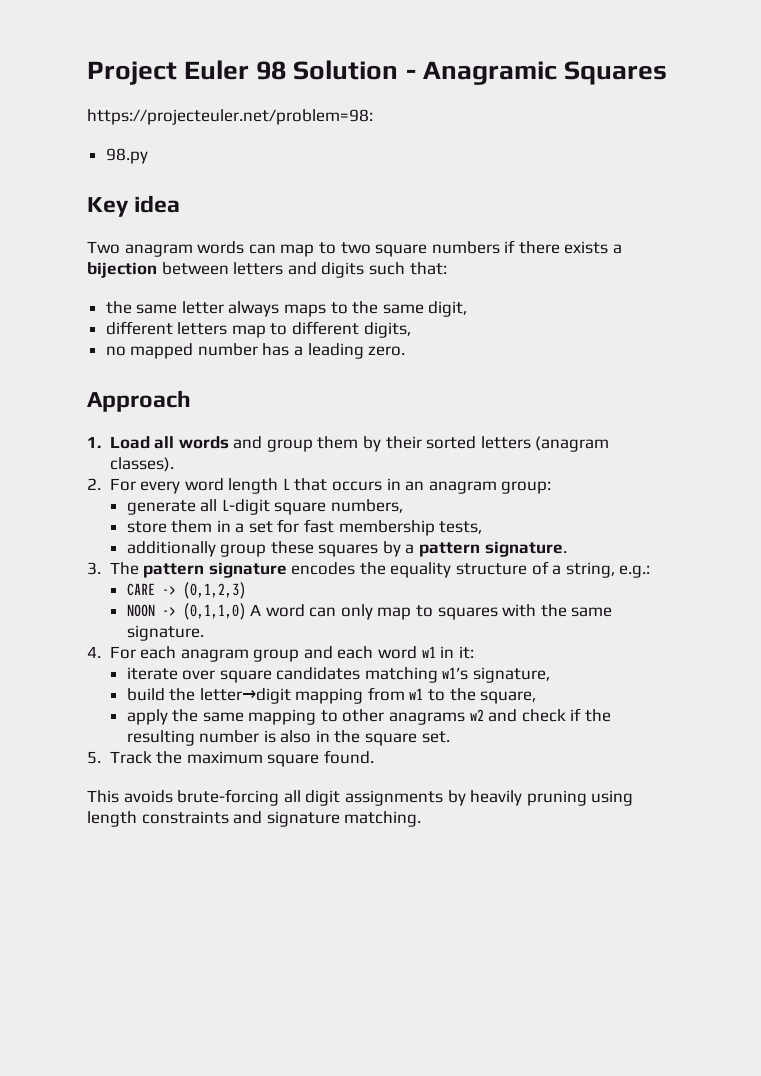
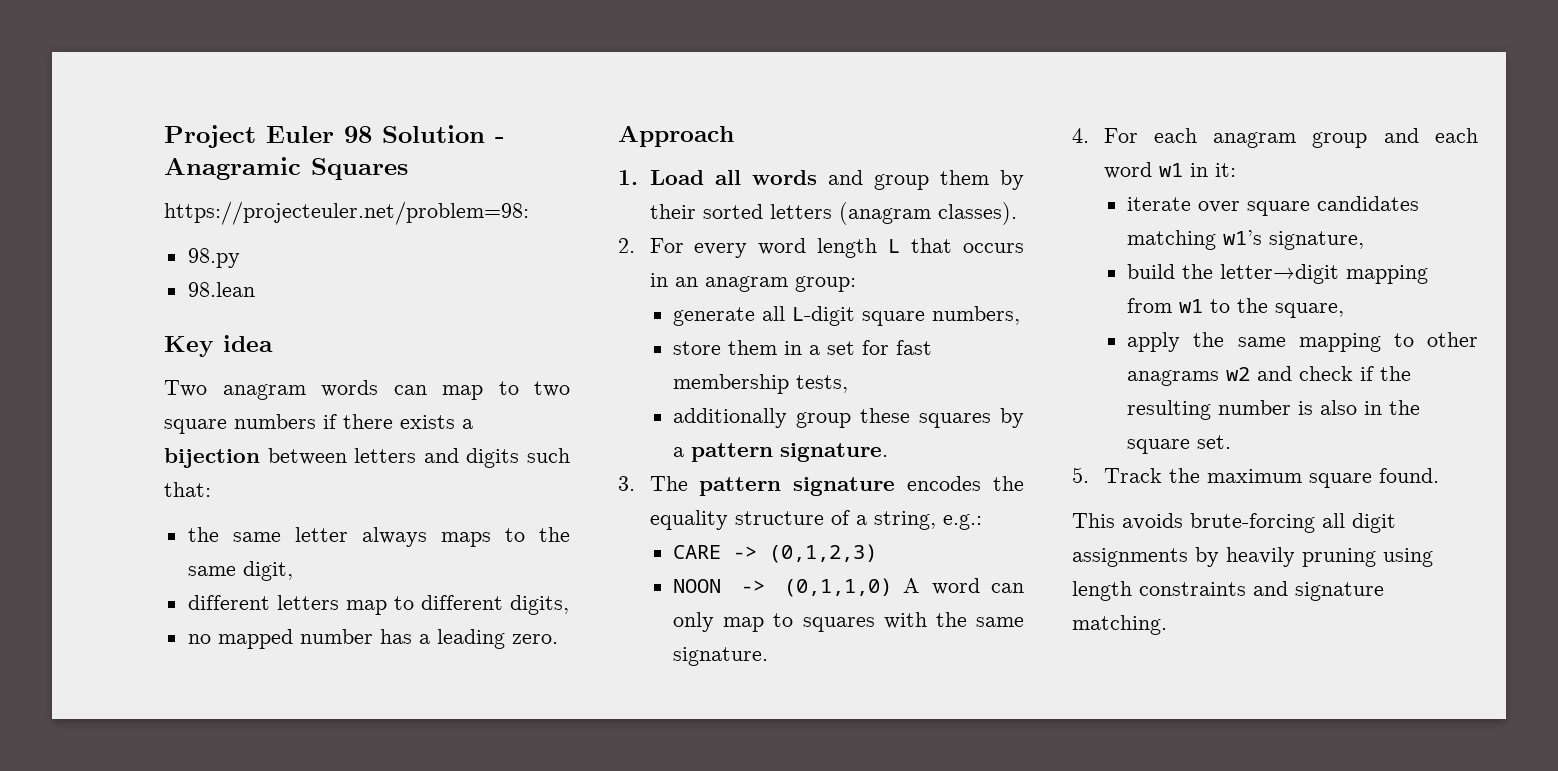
(148, 156) none -> [187,282,255,297] // 98.lean

